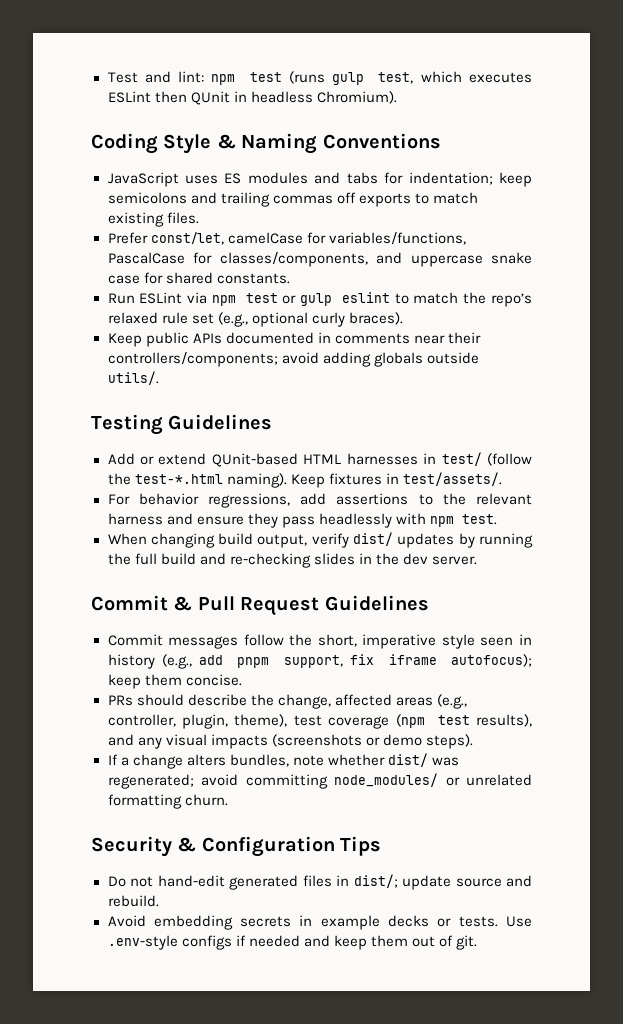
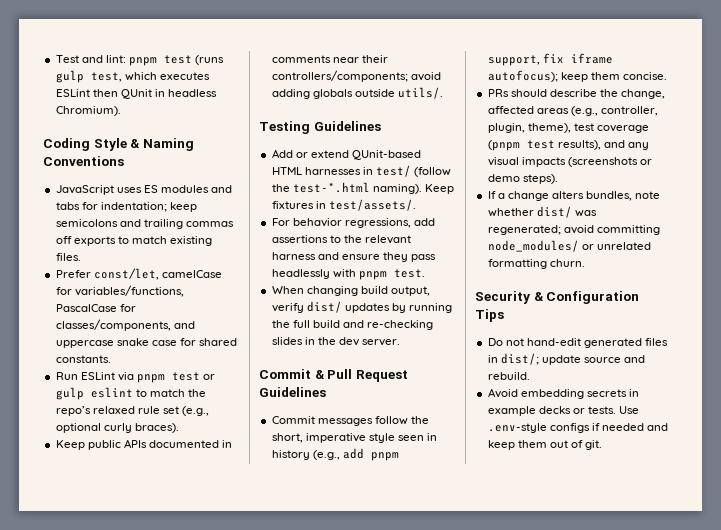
[211,74,236,85] npm -> [128,57,157,66] pnpm
[211,295,236,306] npm -> [136,374,165,383] pnpm
[429,516,454,527] npm -> [358,271,387,280] pnpm
[395,714,425,728] (npm -> [487,140,520,151] (pnpm

